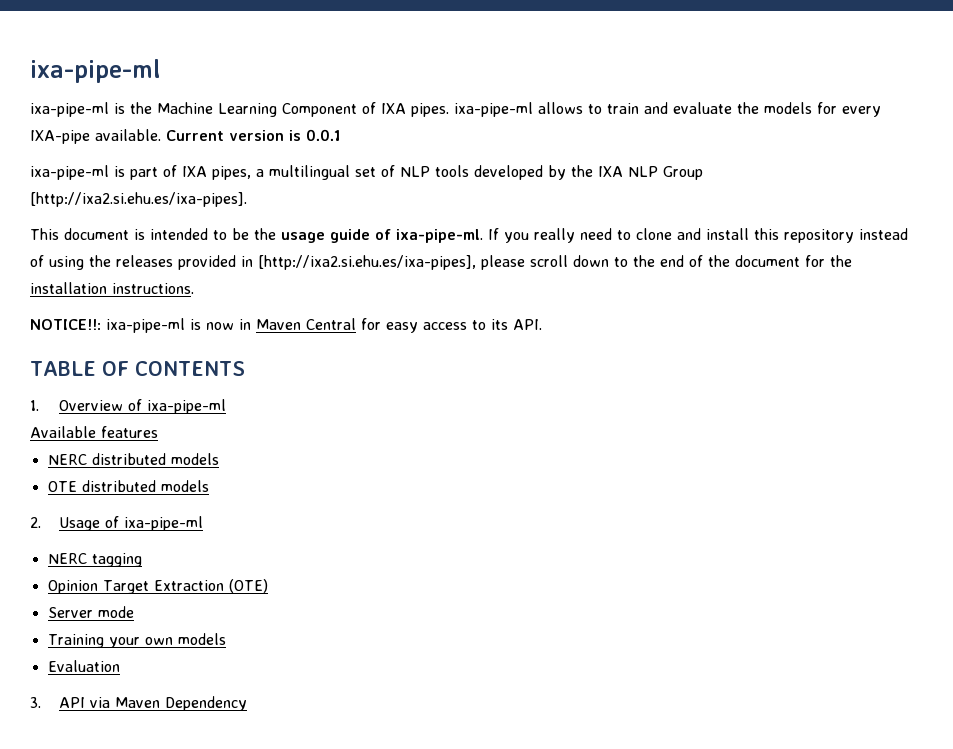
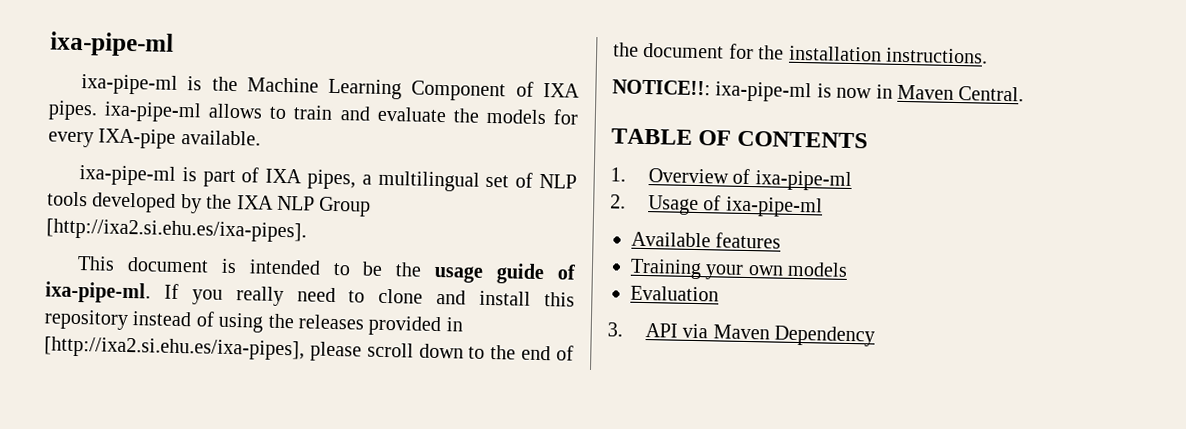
[166,129,340,141] Current version is 0.0.1 -> (261, 137) none
[306,318,542,333] Central for easy access to its API. -> [958,86,1025,102] Central.
[30,426,158,438] [47,453,219,465] [47,480,209,492] [30,516,203,531] [47,553,142,567] [47,579,268,594] [47,606,134,618] Available features // NERC distributed models // OTE distributed models // 2. Usage of ixa-pipe-ml // NERC tagging // Opinion Target Extraction (OTE) // Server mode -> [610,194,823,218] [631,231,782,249] 2. Usage of ixa-pipe-ml // Available features

